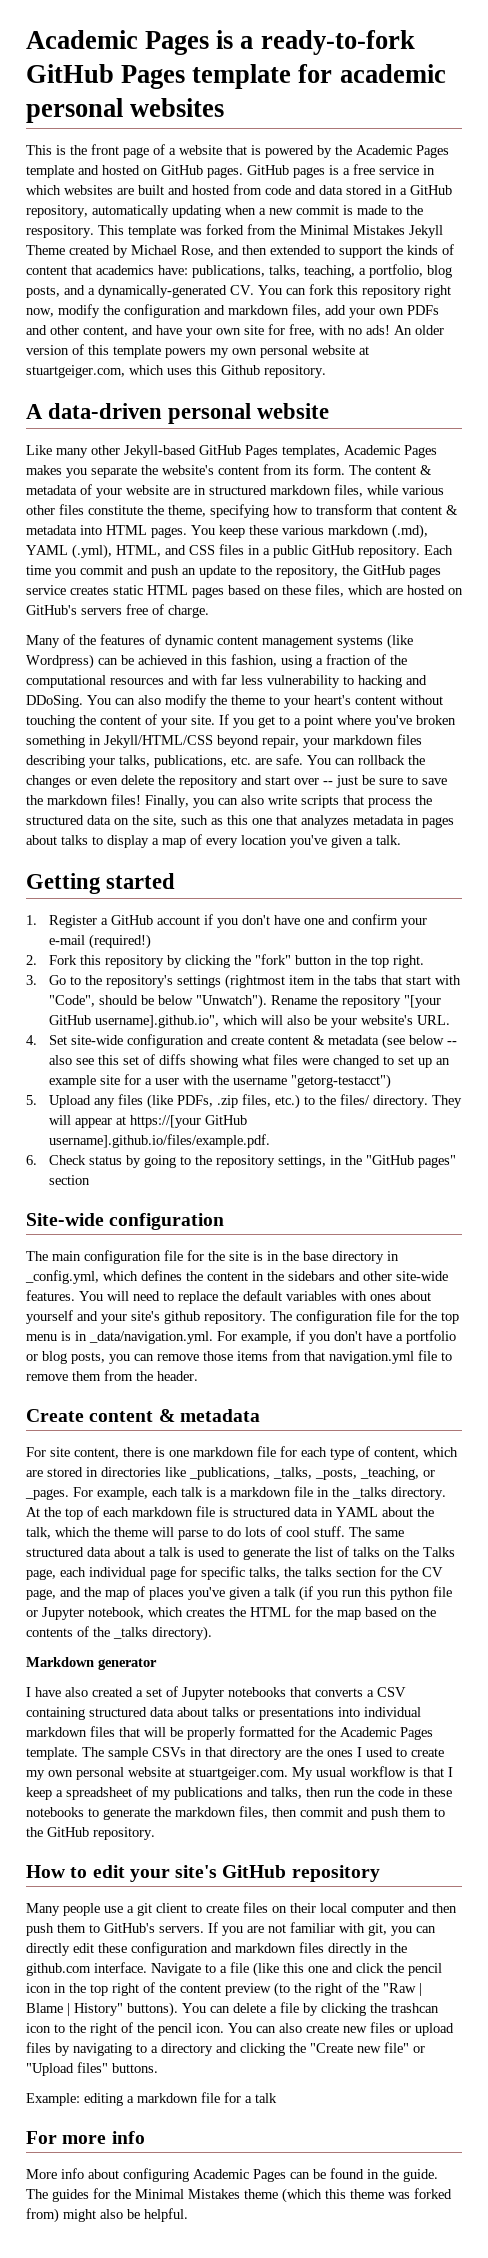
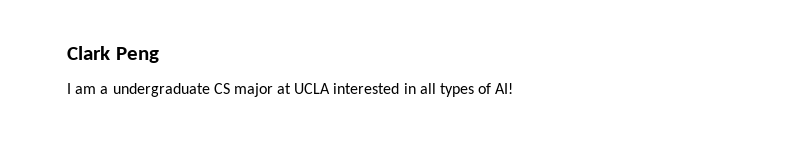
[26,30,415,55] [26,64,446,89] [26,98,225,123] [26,144,449,158] [26,164,435,178] [26,184,452,195] [26,205,423,218] [26,224,443,238] [26,244,454,258] [26,264,452,278] [26,284,451,298] [26,304,439,318] [26,324,444,338] [26,344,369,358] [26,365,326,378] [26,403,330,424] [26,445,437,458] [26,464,432,478] [26,484,444,498] [26,504,458,518] [26,524,428,539] [26,544,453,559] [26,565,441,578] [26,584,463,598] [26,604,209,618] [26,634,413,649] [26,654,407,669] [26,674,427,688] [26,694,443,708] [26,714,456,728] [26,734,422,748] [26,754,425,768] [26,775,447,788] [26,794,432,808] [26,815,454,828] [26,834,401,848] [26,873,176,894] [26,914,427,928] [48,934,151,949] [26,954,424,968] [26,974,461,989] [48,994,441,1009] [48,1015,450,1028] [26,1034,457,1049] [48,1054,450,1068] [48,1074,391,1089] [26,1094,462,1109] [48,1115,247,1128] [48,1134,270,1148] [26,1155,456,1168] [48,1175,90,1185] [26,1213,225,1230] [26,1250,399,1264] [25,1270,448,1284] [26,1290,431,1304] [26,1310,459,1324] [26,1330,456,1344] [26,1350,452,1364] [26,1370,198,1381] [26,1409,260,1422] [26,1446,458,1460] [26,1467,435,1480] [25,1486,446,1500] [26,1506,434,1520] [26,1526,404,1540] [26,1546,455,1560] [26,1566,443,1580] [26,1586,452,1601] [26,1606,436,1620] [26,1626,212,1641] [26,1657,157,1670] [26,1686,406,1700] [26,1707,421,1720] [26,1726,433,1740] [26,1747,444,1760] [26,1766,453,1780] [26,1786,452,1800] [26,1806,445,1820] [26,1827,155,1840] [26,1865,380,1882] [26,1902,457,1916] [26,1922,436,1936] [26,1942,407,1956] [26,1962,442,1977] [26,1982,422,1997] [26,2002,439,2017] [26,2022,454,2036] [26,2042,425,2056] [26,2062,158,2076] [26,2092,277,2106] [26,2131,145,2144] [26,2168,438,2182] [26,2188,452,2203] [26,2208,188,2223] Academic Pages is a ready-to-fork GitHub Pages template for academic personal websites // This is the front page of a website that is powered by the Academic Pages template and hosted on GitHub pages. GitHub pages is a free service in which websites are built and hosted from code and data stored in a GitHub repository, automatically updating when a new commit is made to the respository. This template was forked from the Minimal Mistakes Jekyll Theme created by Michael Rose, and then extended to support the kinds of content that academics have: publications, talks, teaching, a portfolio, blog posts, and a dynamically-generated CV. You can fork this repository right now, modify the configuration and markdown files, add your own PDFs and other content, and have your own site for free, with no ads! An older version of this template powers my own personal website at stuartgeiger.com, which uses this Github repository. // A data-driven personal website // Like many other Jekyll-based GitHub Pages templates, Academic Pages makes you separate the website's content from its form. The content & metadata of your website are in structured markdown files, while various other files constitute the theme, specifying how to transform that content & metadata into HTML pages. You keep these various markdown (.md), YAML (.yml), HTML, and CSS files in a public GitHub repository. Each time you commit and push an update to the repository, the GitHub pages service creates static HTML pages based on these files, which are hosted on GitHub's servers free of charge. // Many of the features of dynamic content management systems (like Wordpress) can be achieved in this fashion, using a fraction of the computational resources and with far less vulnerability to hacking and DDoSing. You can also modify the theme to your heart's content without touching the content of your site. If you get to a point where you've broken something in Jekyll/HTML/CSS beyond repair, your markdown files describing your talks, publications, etc. are safe. You can rollback the changes or even delete the repository and start over -- just be sure to save the markdown files! Finally, you can also write scripts that process the structured data on the site, such as this one that analyzes metadata in pages about talks to display a map of every location you've given a talk. // Getting started // 1. Register a GitHub account if you don't have one and confirm your e-mail (required!) // 2. Fork this repository by clicking the "fork" button in the top right. // 3. Go to the repository's settings (rightmost item in the tabs that start with "Code", should be below "Unwatch"). Rename the repository "[your GitHub username].github.io", which will also be your website's URL. // 4. Set site-wide configuration and create content & metadata (see below -- also see this set of diffs showing what files were changed to set up an example site for a user with the username "getorg-testacct") // 5. Upload any files (like PDFs, .zip files, etc.) to the files/ directory. They will appear at https://[your GitHub username].github.io/files/example.pdf. // 6. Check status by going to the repository settings, in the "GitHub pages" section // Site-wide configuration // The main configuration file for the site is in the base directory in _config.yml, which defines the content in the sidebars and other site-wide features. You will need to replace the default variables with ones about yourself and your site's github repository. The configuration file for the top menu is in _data/navigation.yml. For example, if you don't have a portfolio or blog posts, you can remove those items from that navigation.yml file to remove them from the header. // Create content & metadata // For site content, there is one markdown file for each type of content, which are stored in directories like _publications, _talks, _posts, _teaching, or _pages. For example, each talk is a markdown file in the _talks directory. At the top of each markdown file is structured data in YAML about the talk, which the theme will parse to do lots of cool stuff. The same structured data about a talk is used to generate the list of talks on the Talks page, each individual page for specific talks, the talks section for the CV page, and the map of places you've given a talk (if you run this python file or Jupyter notebook, which creates the HTML for the map based on the contents of the _talks directory). // Markdown generator // I have also created a set of Jupyter notebooks that converts a CSV containing structured data about talks or presentations into individual markdown files that will be properly formatted for the Academic Pages template. The sample CSVs in that directory are the ones I used to create my own personal website at stuartgeiger.com. My usual workflow is that I keep a spreadsheet of my publications and talks, then run the code in these notebooks to generate the markdown files, then commit and push them to the GitHub repository. // How to edit your site's GitHub repository // Many people use a git client to create files on their local computer and then push them to GitHub's servers. If you are not familiar with git, you can directly edit these configuration and markdown files directly in the github.com interface. Navigate to a file (like this one and click the pencil icon in the top right of the content preview (to the right of the "Raw | Blame | History" buttons). You can delete a file by clicking the trashcan icon to the right of the pencil icon. You can also create new files or upload files by navigating to a directory and clicking the "Create new file" or "Upload files" buttons. // Example: editing a markdown file for a talk // For more info // More info about configuring Academic Pages can be found in the guide. The guides for the Minimal Mistakes theme (which this theme was forked from) might also be helpful. -> [67,46,159,63] [67,83,514,97] Clark Peng // I am a undergraduate CS major at UCLA interested in all types of AI!

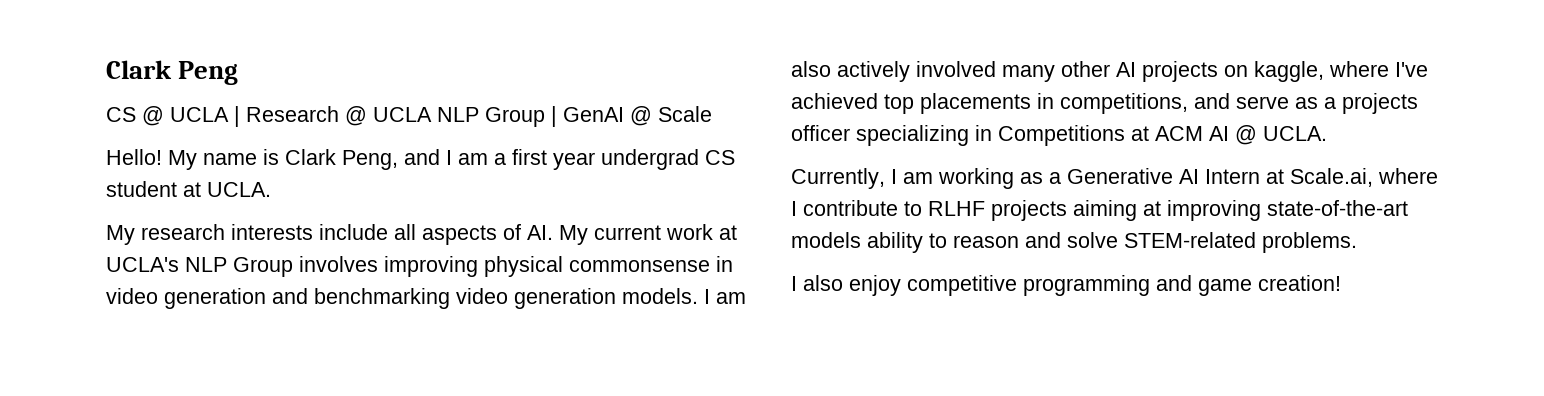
[67,83,514,97] I am a undergraduate CS major at UCLA interested in all types of AI! -> [106,106,712,127] [106,149,735,170] [106,181,271,197] [106,224,737,245] [106,256,733,277] [106,288,746,309] [791,61,1428,82] [791,93,1418,114] [791,125,1327,146] [791,168,1438,189] [791,200,1408,221] [791,232,1357,253] [791,275,1341,296] CS @ UCLA | Research @ UCLA NLP Group | GenAI @ Scale // Hello! My name is Clark Peng, and I am a first year undergrad CS student at UCLA. // My research interests include all aspects of AI. My current work at UCLA's NLP Group involves improving physical commonsense in video generation and benchmarking video generation models. I am also actively involved many other AI projects on kaggle, where I've achieved top placements in competitions, and serve as a projects officer specializing in Competitions at ACM AI @ UCLA. // Currently, I am working as a Generative AI Intern at Scale.ai, where I contribute to RLHF projects aiming at improving state-of-the-art models ability to reason and solve STEM-related problems. // I also enjoy competitive programming and game creation!

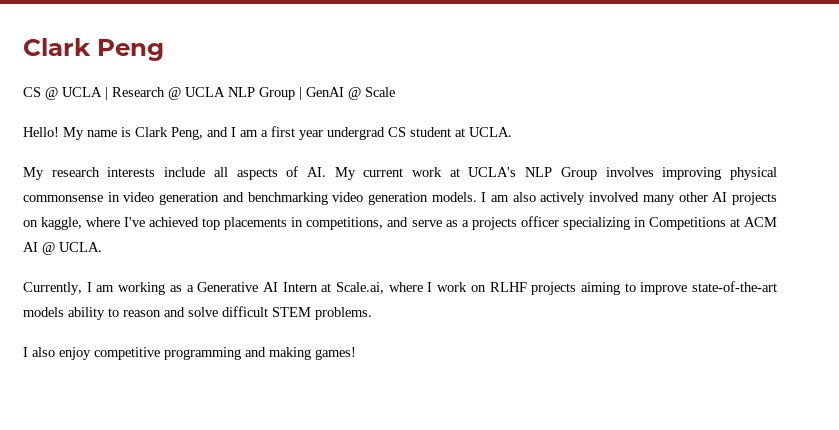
[803,200,922,216] contribute to -> [437,282,486,292] work on
[1143,200,1261,221] at improving -> [624,282,688,295] to improve
[1124,232,1256,248] STEM-related -> [222,306,311,317] difficult STEM
[1198,275,1341,296] game creation! -> [269,347,356,360] making games!

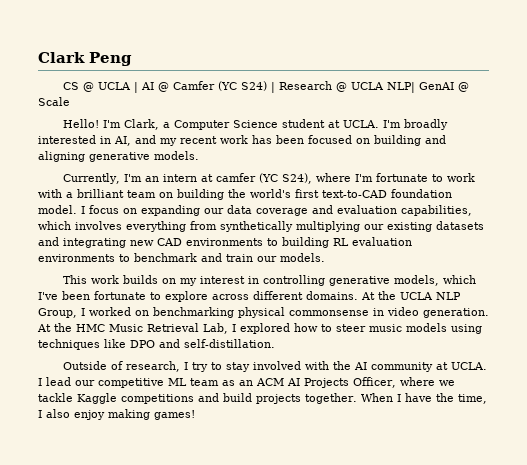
[112,87,395,100] [23,126,512,140] [23,166,777,180] [23,192,778,205] [23,216,777,230] [23,242,102,255] [23,281,777,295] [23,306,372,320] [23,347,266,360] Research @ UCLA NLP Group | GenAI @ Scale // Hello! My name is Clark Peng, and I am a first year undergrad CS student at UCLA. // My research interests include all aspects of AI. My current work at UCLA's NLP Group involves improving physical commonsense in video generation and benchmarking video generation models. I am also actively involved many other AI projects on kaggle, where I've achieved top placements in competitions, and serve as a projects officer specializing in Competitions at ACM AI @ UCLA. // Currently, I am working as a Generative AI Intern at Scale.ai, where I work on RLHF projects aiming to improve state-of-the-art models ability to reason and solve difficult STEM problems. // I also enjoy competitive programming and -> [140,81,469,93] [38,97,70,106] [62,119,448,130] [38,135,446,146] [38,151,199,162] [62,173,475,184] [38,189,452,200] [38,205,472,216] [38,221,484,232] [38,237,412,248] [38,253,325,262] [62,275,476,286] [38,291,461,302] [38,307,489,318] [37,323,482,334] [38,339,275,350] [62,361,487,372] [38,377,455,388] [38,393,487,404] [38,409,105,420] AI @ Camfer (YC S24) | Research @ UCLA NLP| GenAI @ Scale // Hello! I'm Clark, a Computer Science student at UCLA. I'm broadly interested in AI, and my recent work has been focused on building and aligning generative models. // Currently, I'm an intern at camfer (YC S24), where I'm fortunate to work with a brilliant team on building the world's first text-to-CAD foundation model. I focus on expanding our data coverage and evaluation capabilities, which involves everything from synthetically multiplying our existing datasets and integrating new CAD environments to building RL evaluation environments to benchmark and train our models. // This work builds on my interest in controlling generative models, which I've been fortunate to explore across different domains. At the UCLA NLP Group, I worked on benchmarking physical commonsense in video generation. At the HMC Music Retrieval Lab, I explored how to steer music models using techniques like DPO and self-distillation. // Outside of research, I try to stay involved with the AI community at UCLA. I lead our competitive ML team as an ACM AI Projects Officer, where we tackle Kaggle competitions and build projects together. When I have the time, I also enjoy

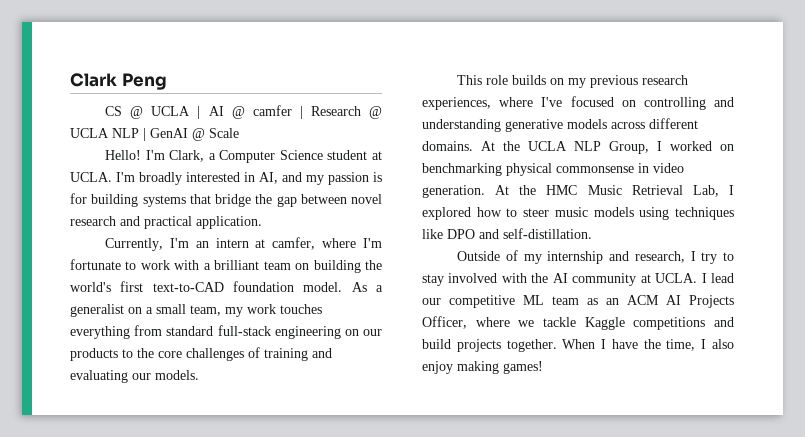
[172,81,267,91] Camfer (YC S24) -> [252,105,292,116] camfer
[386,82,415,93] NLP| -> [112,128,146,141] NLP |
[180,135,446,146] [38,151,199,162] recent work has been focused on building and aligning generative models. -> [328,172,382,185] [70,193,382,207] [70,216,262,229] passion is for building systems that bridge the gap between novel research and practical application.
[215,173,312,184] camfer (YC S24), -> [272,237,316,250] camfer,
[81,205,472,216] [38,221,484,232] [38,237,412,248] [38,253,253,262] I focus on expanding our data coverage and evaluation capabilities, which involves everything from synthetically multiplying our existing datasets and integrating new CAD environments to building RL evaluation environments to benchmark and train -> [351,282,383,292] [70,304,322,317] [70,325,382,339] [70,347,332,361] [70,370,128,383] As a generalist on a small team, my work touches everything from standard full-stack engineering on our products to the core challenges of training and evaluating
[90,275,119,284] work -> [486,75,509,85] role
[199,275,476,286] [38,291,208,302] interest in controlling generative models, which I've been fortunate to explore -> [590,75,689,88] [422,96,734,110] [422,119,607,132] previous research experiences, where I've focused on controlling and understanding generative models
(123, 365) none -> [523,251,630,264] my internship and

